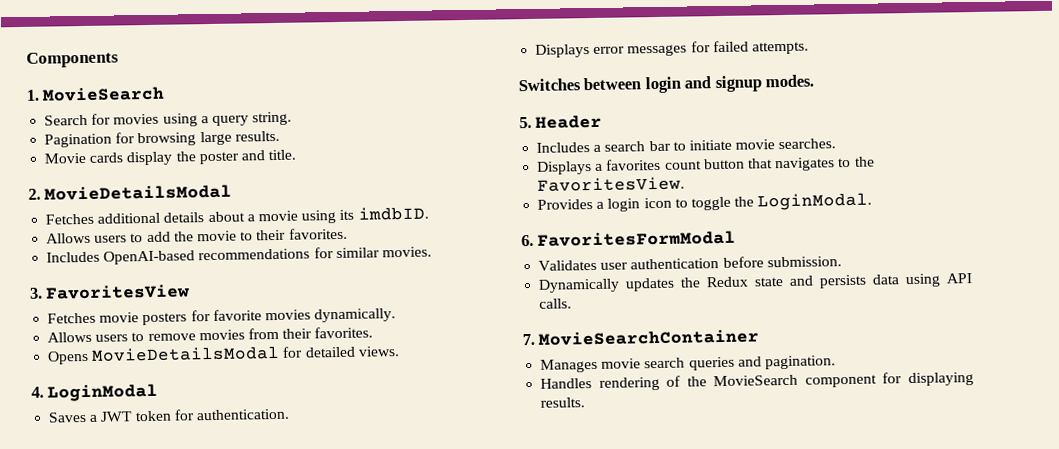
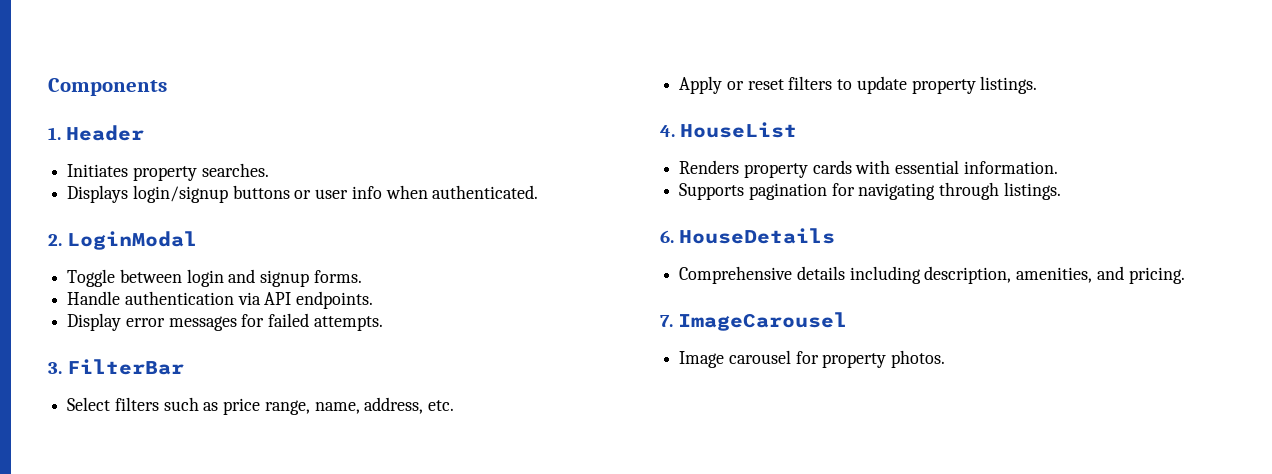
[42,86,165,102] [44,111,293,127] [44,130,280,148] [44,149,297,166] [28,184,233,201] [45,206,429,225] [46,227,348,244] [46,246,432,265] [29,284,191,300] [47,308,397,326] [47,326,374,343] [47,345,400,365] [31,383,159,402] [48,408,290,423] [535,44,591,58] MovieSearch // Search for movies using a query string. // Pagination for browsing large results. // Movie cards display the poster and title. // 2. MovieDetailsModal // Fetches additional details about a movie using its imdbID. // Allows users to add the movie to their favorites. // Includes OpenAI-based recommendations for similar movies. // 3. FavoritesView // Fetches movie posters for favorite movies dynamically. // Allows users to remove movies from their favorites. // Opens MovieDetailsModal for detailed views. // 4. LoginModal // Saves a JWT token for authentication. // Displays -> [66,125,145,141] [67,163,269,181] [67,185,539,203] [48,231,198,250] [67,269,362,287] [67,291,374,309] [67,313,122,331] Header // Initiates property searches. // Displays login/signup buttons or user info when authenticated. // 2. LoginModal // Toggle between login and signup forms. // Handle authentication via API endpoints. // Display
[518,74,815,94] [519,114,603,129] [536,138,837,153] [537,156,875,175] [537,176,686,192] [537,192,873,212] [521,230,737,247] [538,256,842,271] [538,273,972,293] [539,298,573,309] [522,329,760,346] [540,355,836,373] [540,372,974,391] [540,397,586,408] Switches between login and signup modes. // 5. Header // Includes a search bar to initiate movie searches. // Displays a favorites count button that navigates to the FavoritesView. // Provides a login icon to toggle the LoginModal. // 6. FavoritesFormModal // Validates user authentication before submission. // Dynamically updates the Redux state and persists data using API calls. // 7. MovieSearchContainer // Manages movie search queries and pagination. // Handles rendering of the MovieSearch component for displaying results. -> [48,359,185,375] [67,397,455,415] [679,76,1038,94] [660,122,798,138] [679,160,1058,178] [679,182,1061,200] [660,228,836,244] [679,266,1185,284] [660,312,848,331] [679,350,946,368] 3. FilterBar // Select filters such as price range, name, address, etc. // Apply or reset filters to update property listings. // 4. HouseList // Renders property cards with essential information. // Supports pagination for navigating through listings. // 6. HouseDetails // Comprehensive details including description, amenities, and pricing. // 7. ImageCarousel // Image carousel for property photos.

